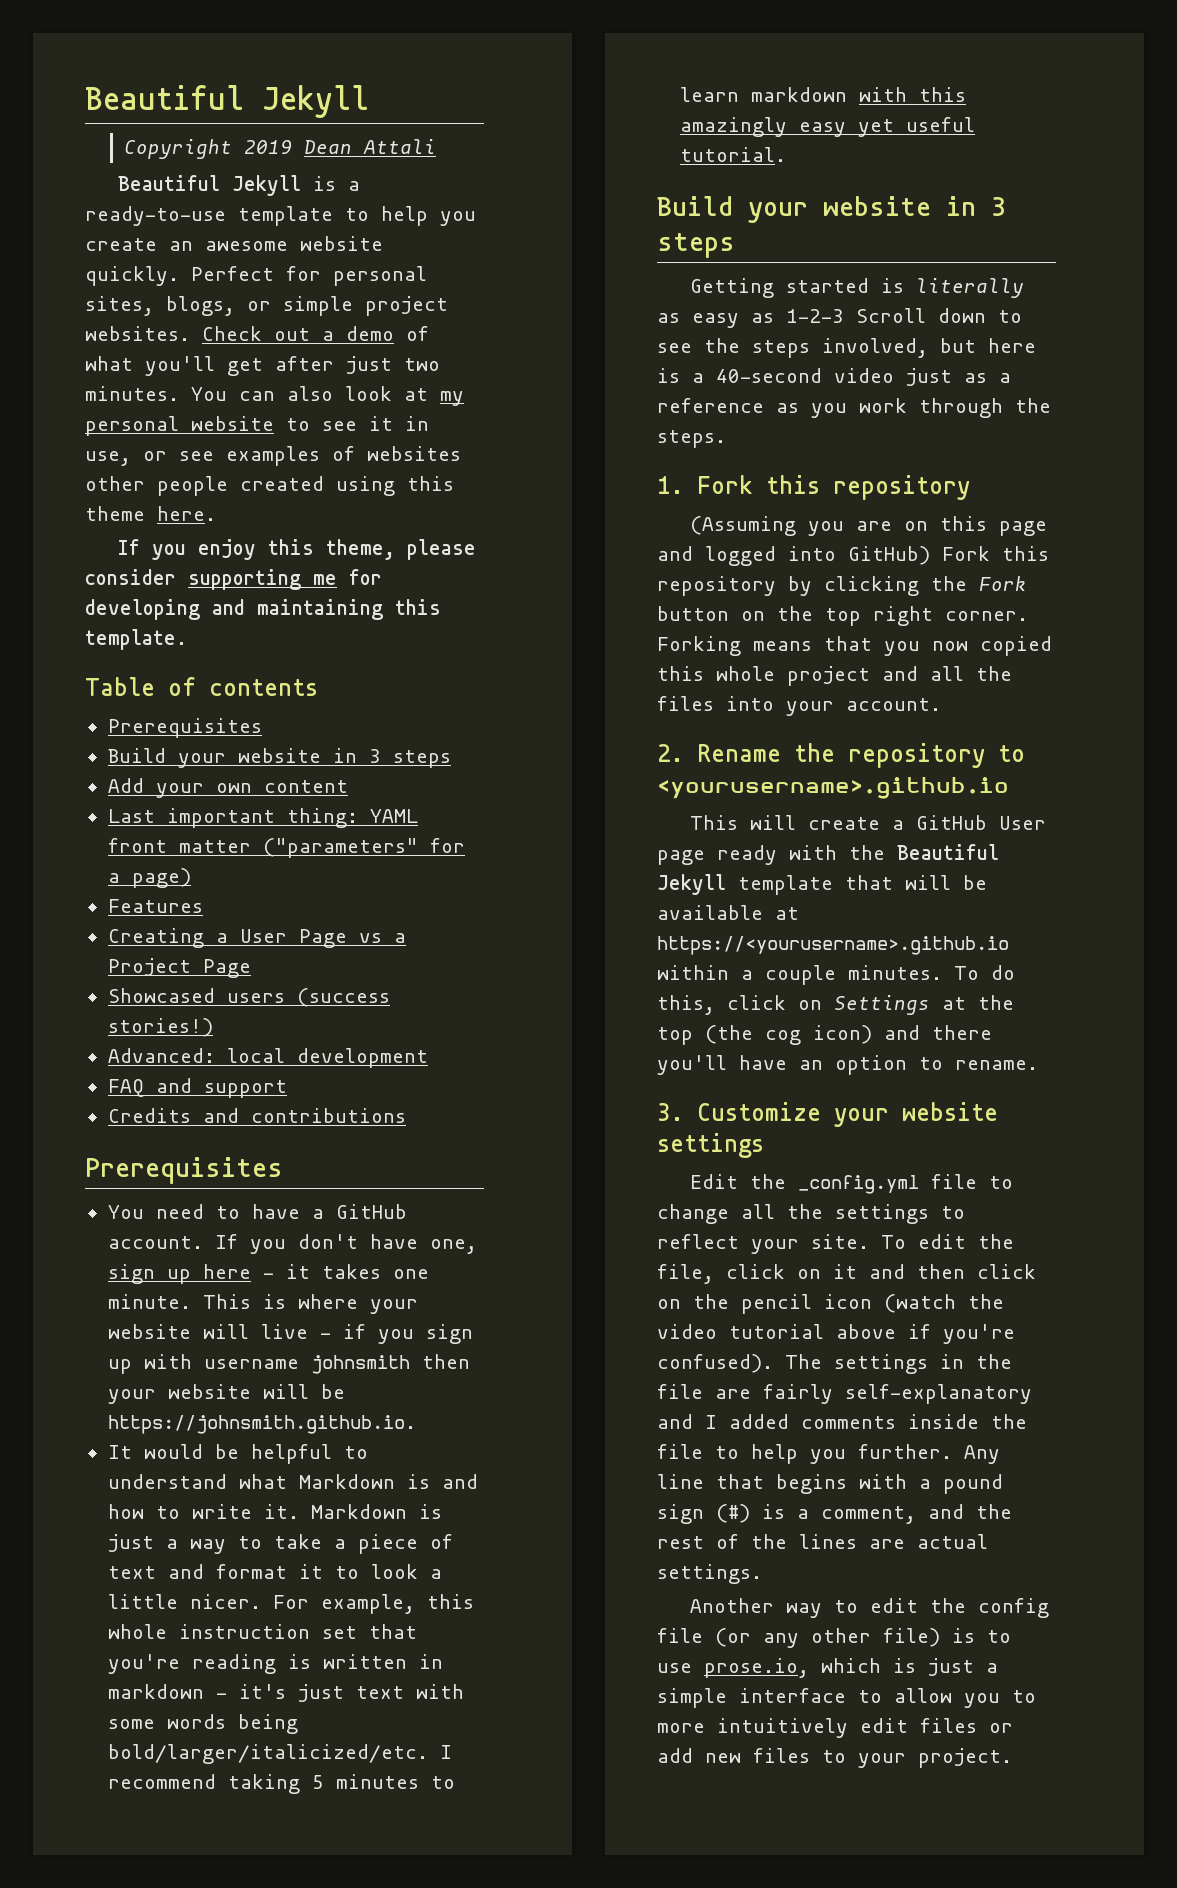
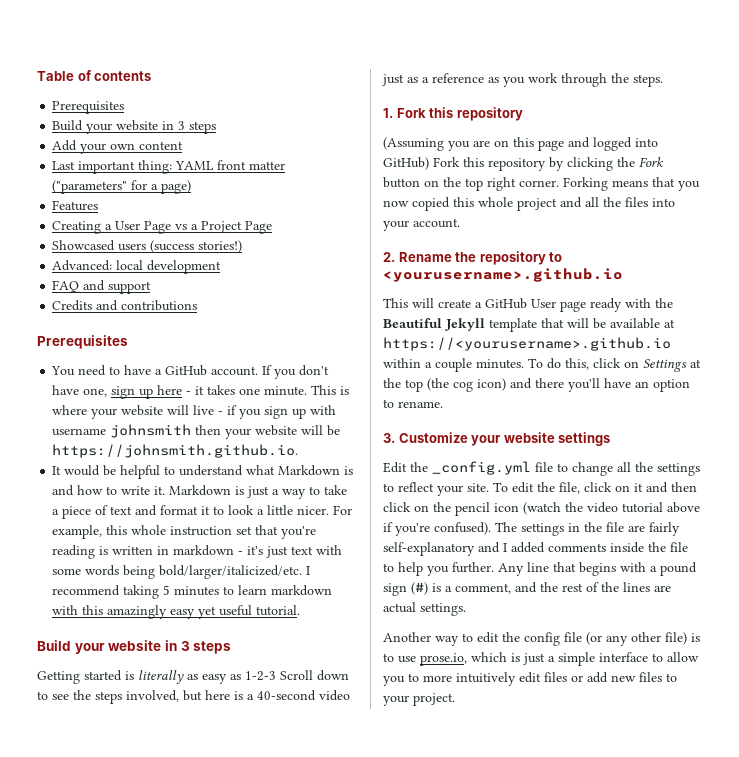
[85,85,369,118] [124,139,437,159] [118,175,361,196] [85,206,476,226] [85,236,383,251] [85,266,427,286] [85,296,448,316] [85,326,429,341] [85,356,440,376] [85,386,464,406] [85,416,429,436] [85,446,461,466] [85,476,454,496] [85,506,216,521] [118,539,477,560] [85,569,382,590] [85,599,441,620] [85,629,187,650] Beautiful Jekyll // Copyright 2019 Dean Attali // Beautiful Jekyll is a ready-to-use template to help you create an awesome website quickly. Perfect for personal sites, blogs, or simple project websites. Check out a demo of what you'll get after just two minutes. You can also look at my personal website to see it in use, or see examples of websites other people created using this theme here. // If you enjoy this theme, please consider supporting me for developing and maintaining this template. // -> (37, 76) none

